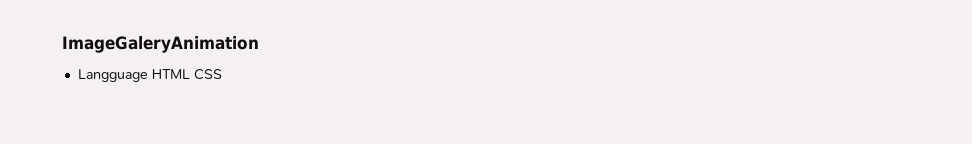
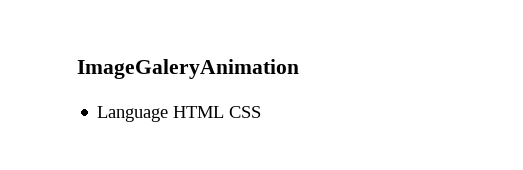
[77,69,148,82] Langguage -> [97,106,169,122] Language

